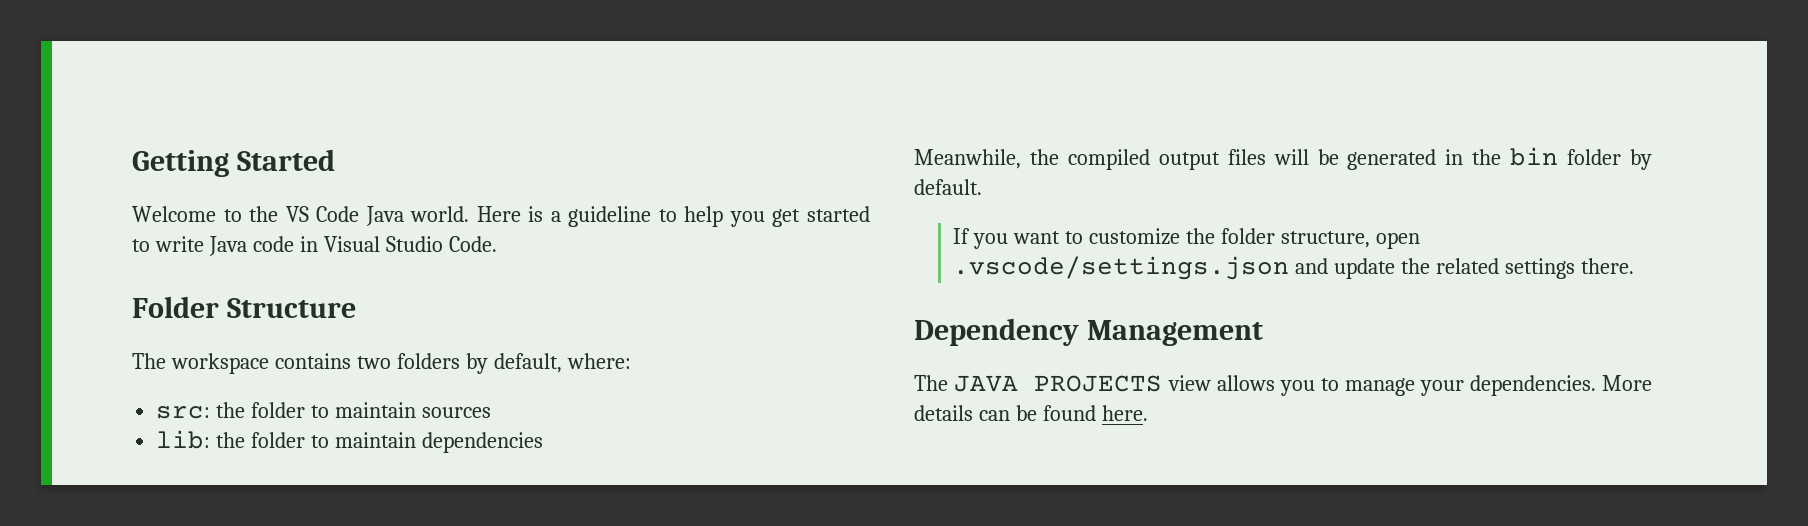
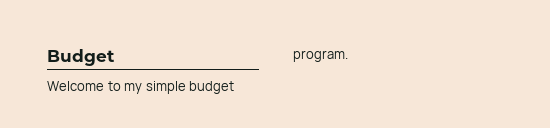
[132,149,335,177] Getting Started -> [47,49,115,66] Budget
[249,206,870,227] [132,236,497,256] [132,296,356,318] [132,353,631,374] [156,402,491,419] [156,430,543,453] [914,147,1652,170] [914,179,982,195] [953,228,1420,249] [953,256,1634,280] [914,318,1263,346] [914,375,1652,396] [914,405,1148,421] the VS Code Java world. Here is a guideline to help you get started to write Java code in Visual Studio Code. // Folder Structure // The workspace contains two folders by default, where: // src: the folder to maintain sources // lib: the folder to maintain dependencies // Meanwhile, the compiled output files will be generated in the bin folder by default. // If you want to customize the folder structure, open .vscode/settings.json and update the related settings there. // Dependency Management // The JAVA PROJECTS view allows you to manage your dependencies. More details can be found here. -> [124,81,235,94] [293,50,348,62] my simple budget program.

